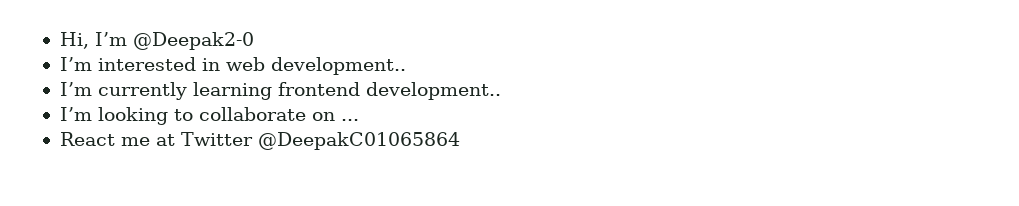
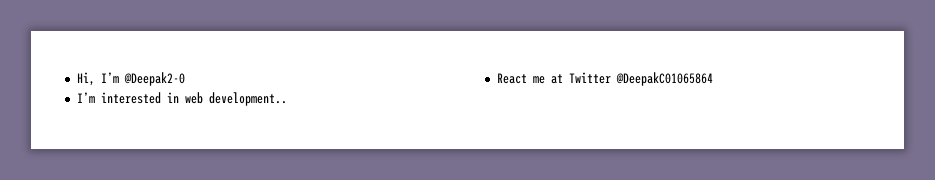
[59,82,501,100] [59,107,359,125] // I’m currently learning frontend development.. // I’m looking to collaborate on ... -> (287, 99) none

